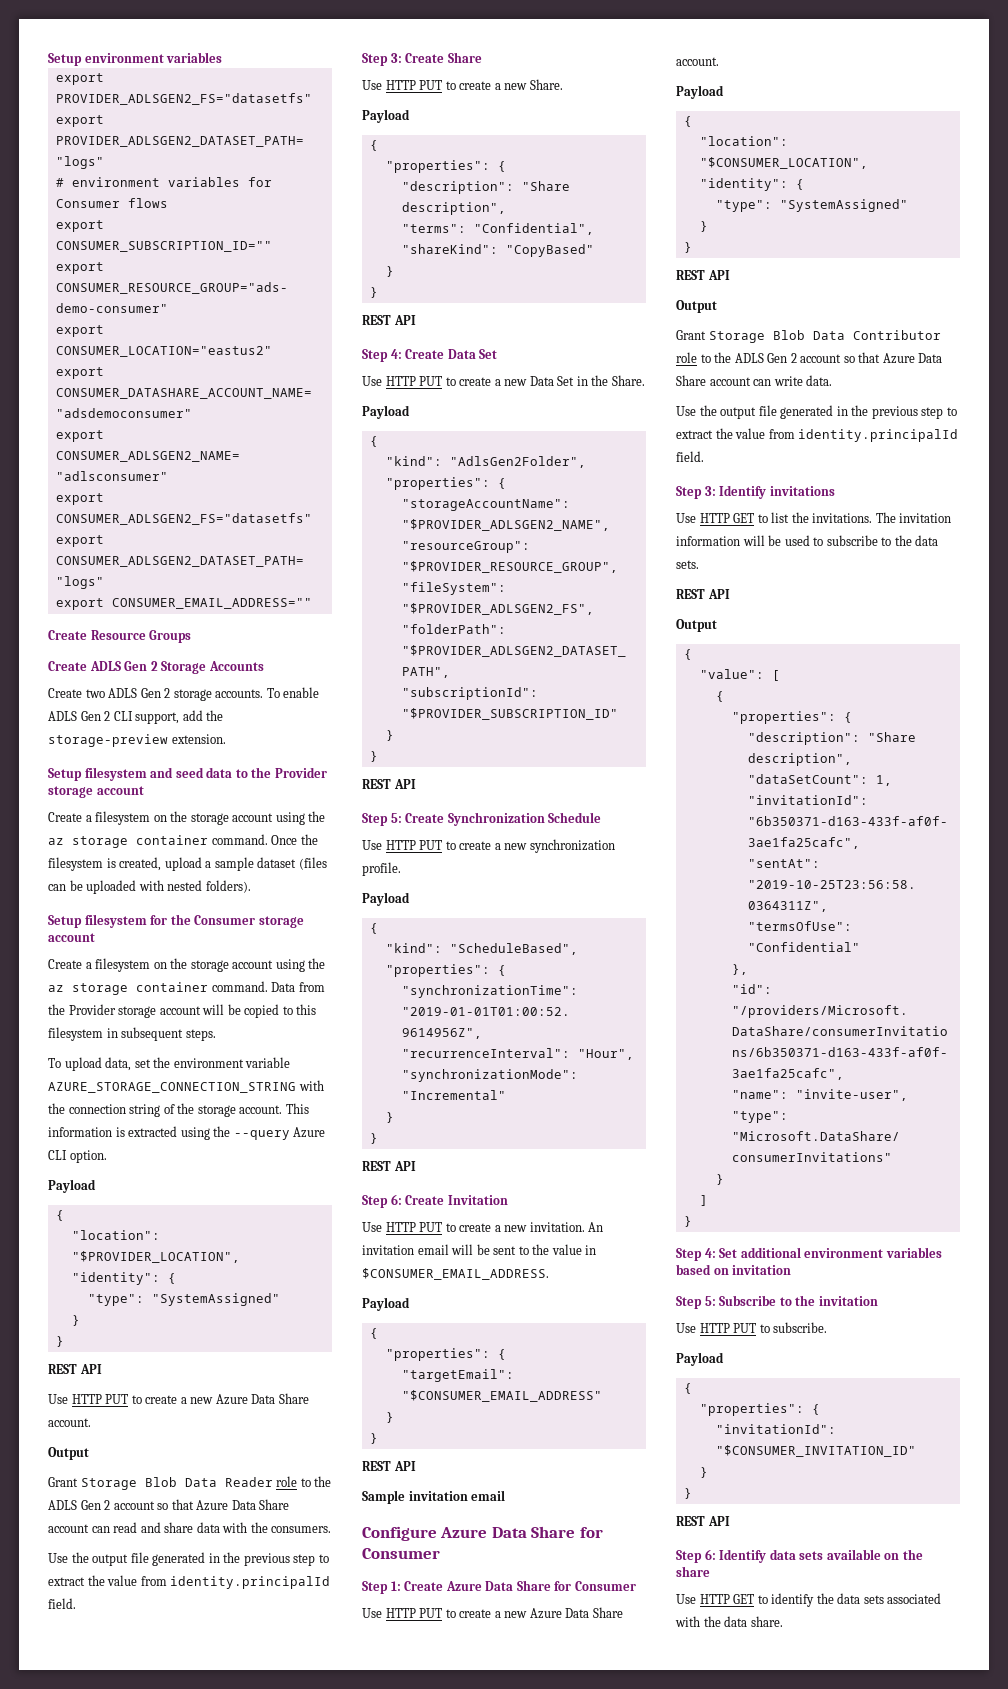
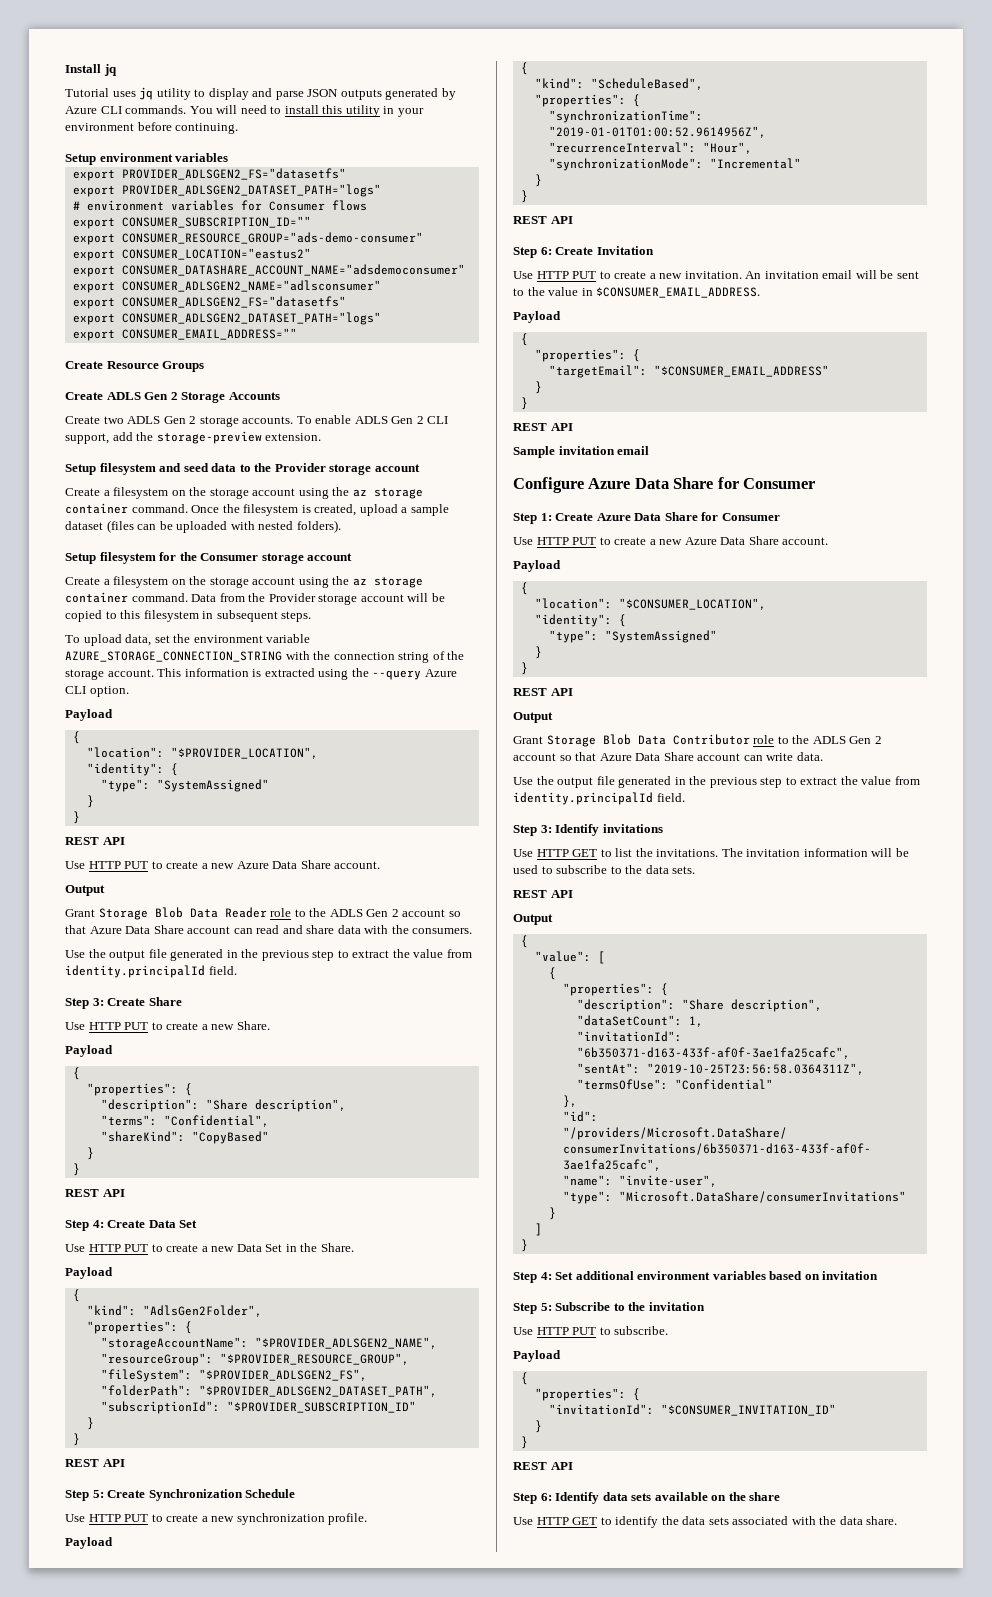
(48, 59) none -> [65,64,117,76] [65,87,456,100] [65,105,424,117] [65,122,239,134] Install jq // Tutorial uses jq utility to display and parse JSON outputs generated by Azure CLI commands. You will need to install this utility in your environment before continuing. //

